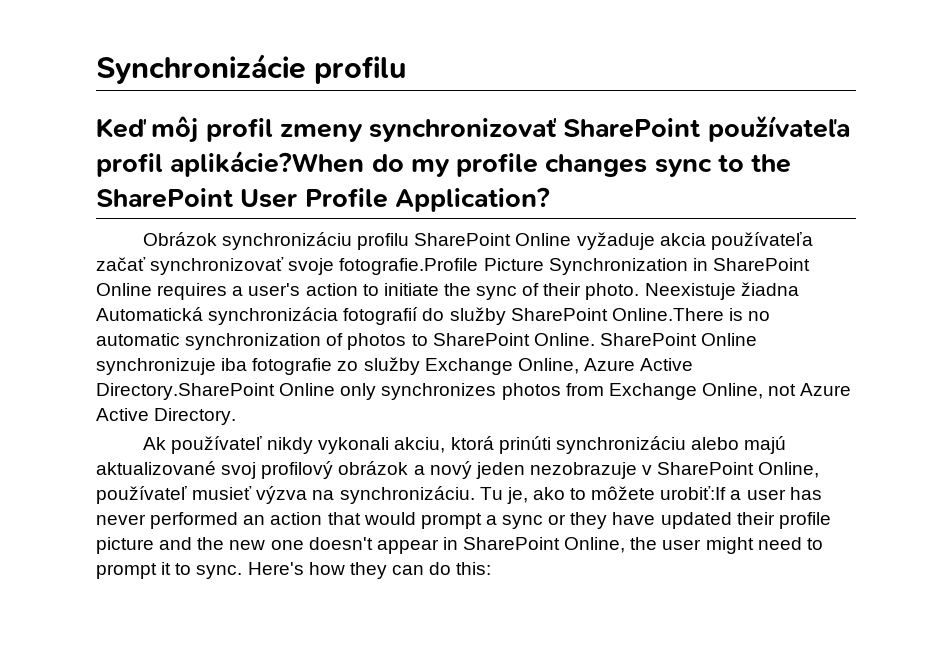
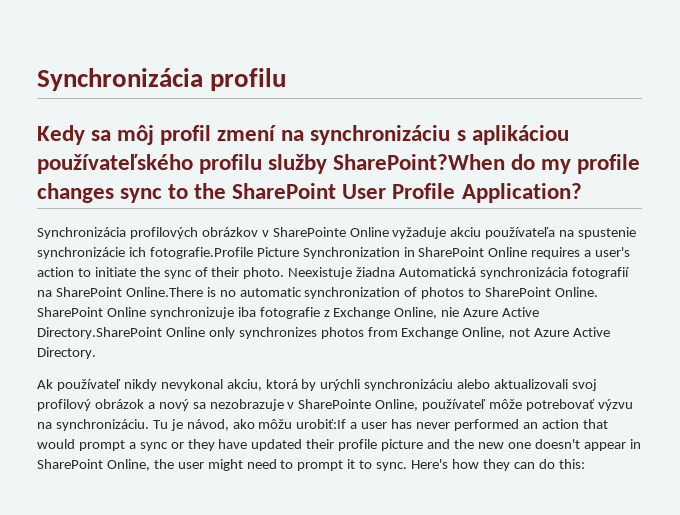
[96,53,306,84] Synchronizácie -> [37,68,203,91] Synchronizácia
[96,115,850,143] [96,150,365,177] Keď môj profil zmeny synchronizovať SharePoint používateľa profil aplikácie?When -> [37,125,569,145] [37,154,506,174] Kedy sa môj profil zmení na synchronizáciu s aplikáciou používateľského profilu služby SharePoint?When
[142,232,813,250] [96,257,335,275] Obrázok synchronizáciu profilu SharePoint Online vyžaduje akcia používateľa začať synchronizovať svoje -> [37,227,637,239] [37,247,146,259] Synchronizácia profilových obrázkov v SharePointe Online vyžaduje akciu používateľa na spustenie synchronizácie ich
[422,307,506,325] do služby -> [37,290,52,297] na
[337,357,579,375] zo služby Exchange Online, -> [323,307,460,319] z Exchange Online, nie
[318,437,390,454] vykonali -> [160,379,223,391] nevykonal
[498,436,787,454] [96,461,216,475] prinúti synchronizáciu alebo majú aktualizované -> [301,379,569,391] by urýchli synchronizáciu alebo aktualizovali
[475,462,525,479] jeden -> [192,402,206,409] sa
[657,462,755,475] SharePoint -> [298,399,372,409] SharePointe
[192,486,656,504] musieť výzva na synchronizáciu. Tu je, ako to môžete -> [489,399,633,411] [37,419,293,431] môže potrebovať výzvu na synchronizáciu. Tu je návod, ako môžu

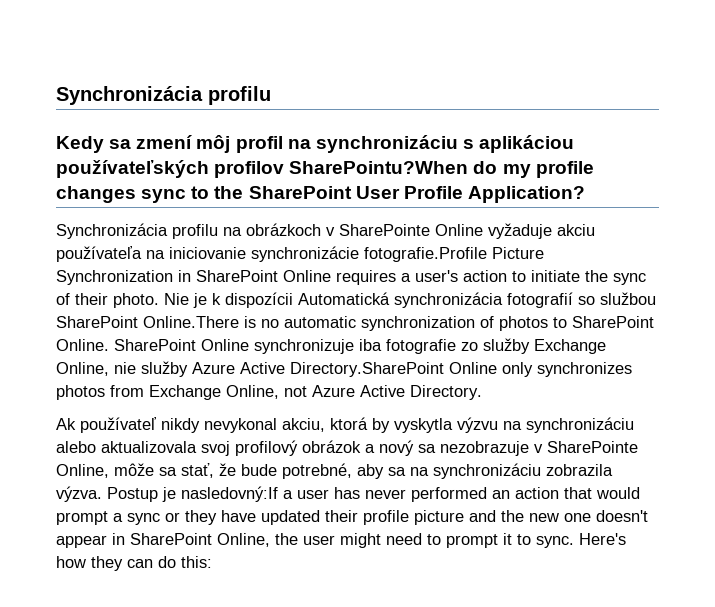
(112, 135) none -> [136,135,193,149] zmení
[217,125,277,141] zmení -> (283, 144) none
[37,154,506,174] používateľského profilu služby SharePoint?When -> [56,160,469,178] používateľských profilov SharePointu?When
[129,227,258,239] profilových obrázkov -> [172,223,321,239] profilu na obrázkoch
[578,227,637,239] [37,247,146,259] spustenie synchronizácie ich -> [169,246,359,262] iniciovanie synchronizácie
[288,267,396,279] Neexistuje žiadna -> [164,292,293,308] Nie je k dispozícii
[37,290,52,297] na -> [578,292,656,305] so službou
[323,310,330,317] z -> [461,338,530,354] zo služby
(460, 312) none -> [141,361,188,377] služby
[320,379,361,391] urýchli -> [394,417,522,433] vyskytla výzvu na
[494,379,569,389] aktualizovali -> [101,441,197,453] aktualizovala
[422,399,633,411] [37,419,347,431] používateľ môže potrebovať výzvu na synchronizáciu. Tu je návod, ako môžu urobiť:If -> [114,463,613,479] [56,486,278,502] môže sa stať, že bude potrebné, aby sa na synchronizáciu zobrazila výzva. Postup je nasledovný:If

